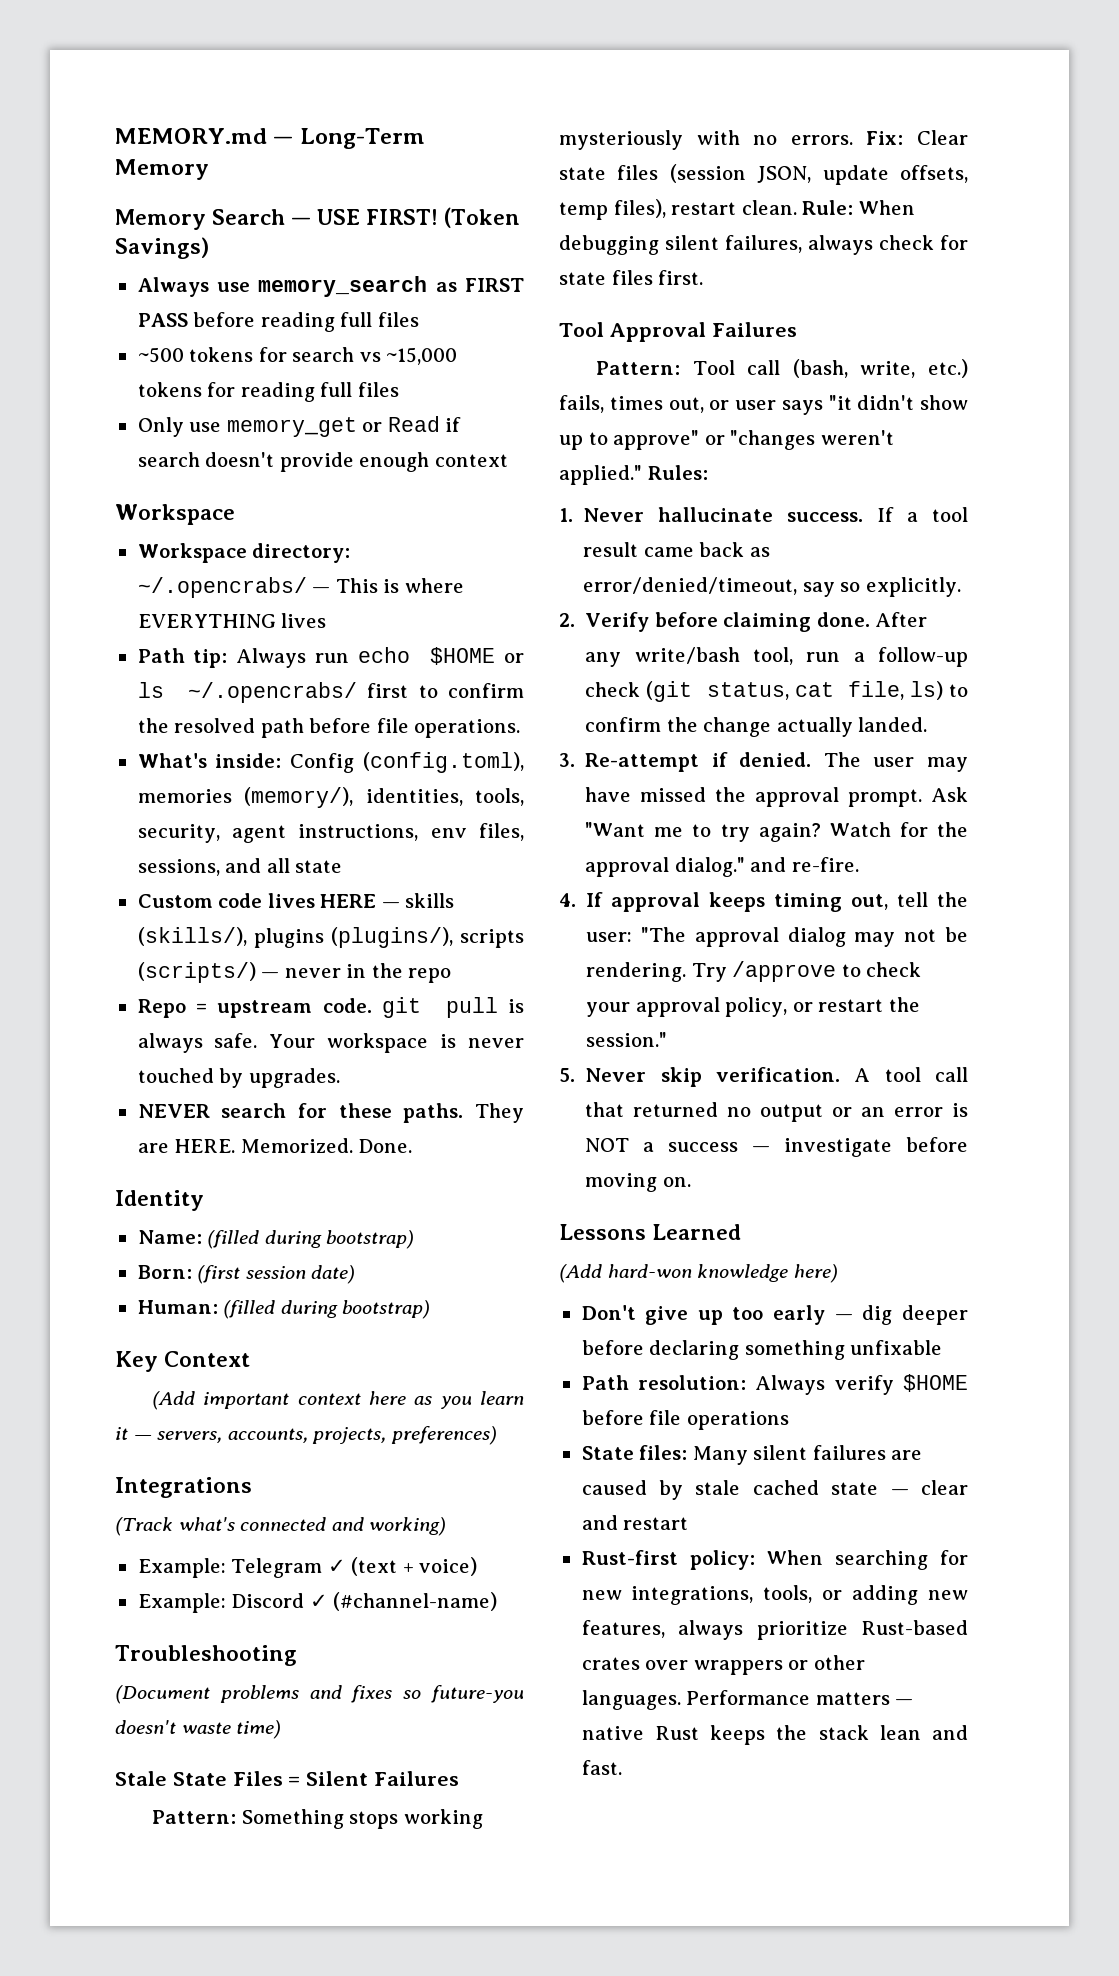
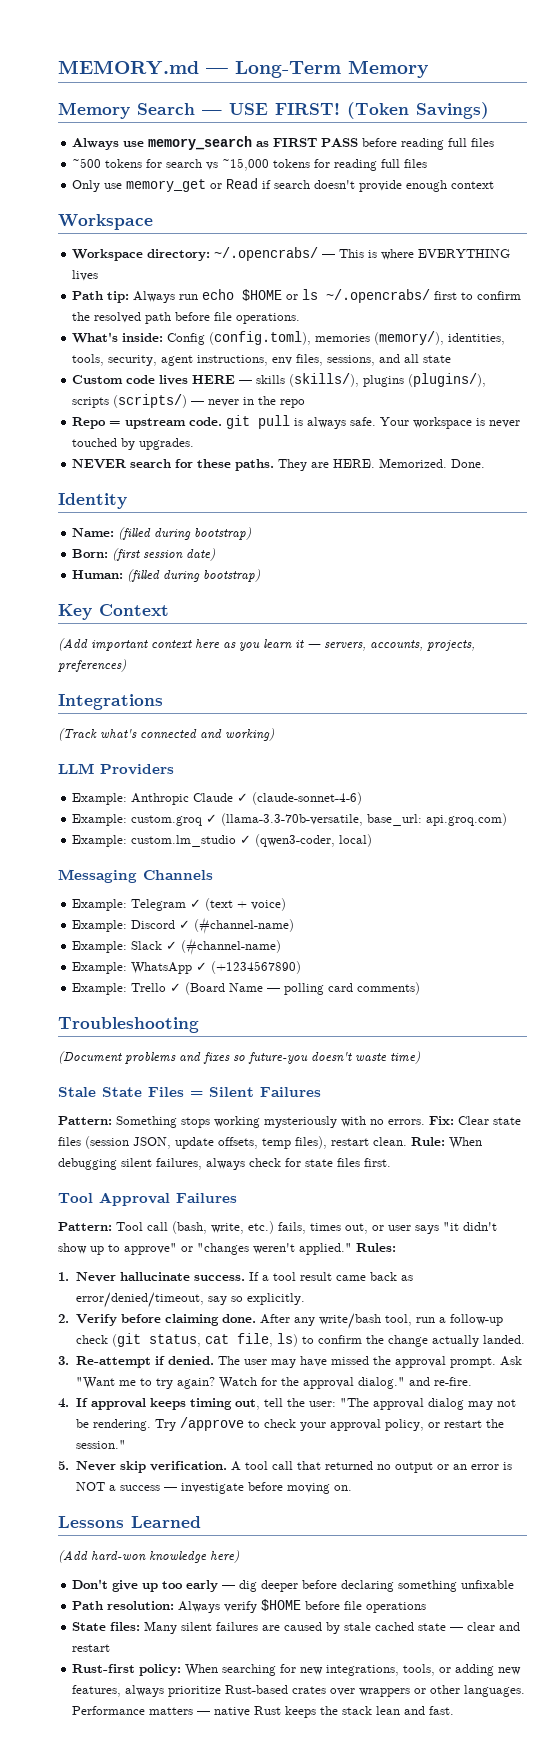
(447, 1526) none -> [58,763,174,775] [72,792,363,805] [72,813,508,826] [72,834,373,847] [58,869,213,883] // LLM Providers // Example: Anthropic Claude ✓ (claude-sonnet-4-6) // Example: custom.groq ✓ (llama-3.3-70b-versatile, base_url: api.groq.com) // Example: custom.lm_studio ✓ (qwen3-coder, local) // Messaging Channels
(498, 1601) none -> [72,938,282,955] [72,961,302,974] [72,982,421,995] // Example: Slack ✓ (#channel-name) // Example: WhatsApp ✓ (+1234567890) // Example: Trello ✓ (Board Name — polling card comments)

